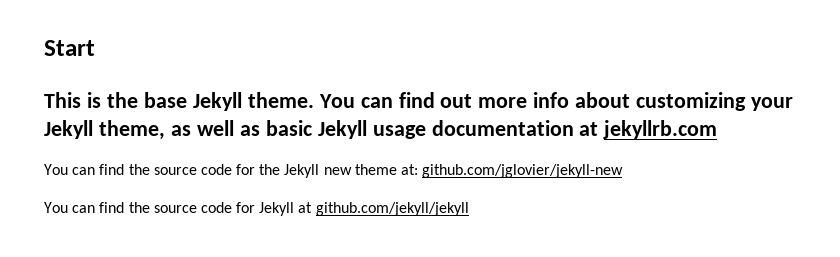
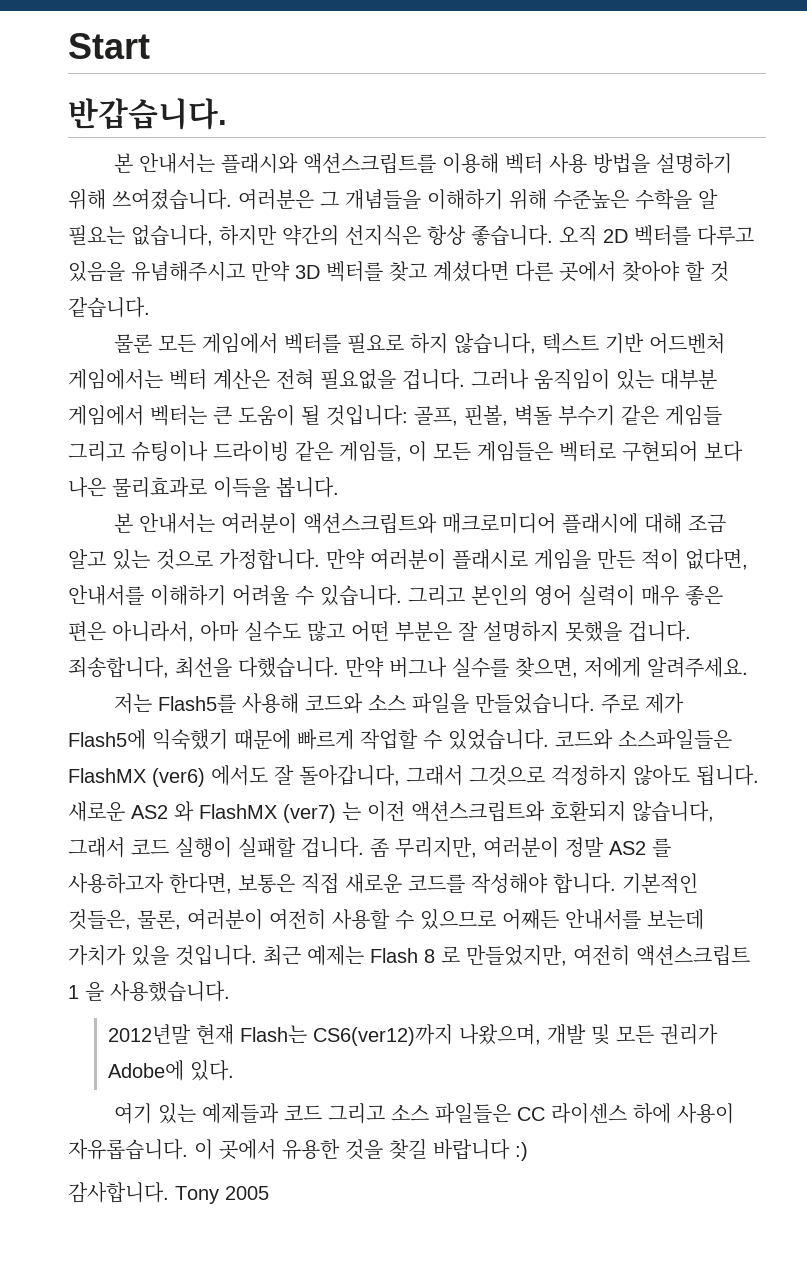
[44,92,794,111] [44,120,718,140] [44,164,624,178] [44,202,469,216] This is the base Jekyll theme. You can find out more info about customizing your Jekyll theme, as well as basic Jekyll usage documentation at jekyllrb.com // You can find the source code for the Jekyll new theme at: github.com/jglovier/jekyll-new // You can find the source code for Jekyll at github.com/jekyll/jekyll -> [68,98,227,130] [113,153,732,174] [68,189,718,210] [68,225,754,246] [68,261,729,282] [68,297,150,318] [113,333,725,354] [68,369,717,390] [68,405,722,426] [68,441,743,462] [68,477,339,498] [113,513,726,534] [68,549,748,570] [68,585,723,606] [68,621,691,642] [68,657,748,678] [113,693,684,714] [68,729,732,750] [68,765,759,787] [68,801,714,823] [68,837,671,858] [68,873,698,894] [68,909,704,930] [68,945,750,966] [68,981,230,1002] [107,1024,718,1046] [107,1060,234,1081] [113,1103,734,1124] [68,1139,528,1161] [68,1182,269,1204] 반갑습니다. // 본 안내서는 플래시와 액션스크립트를 이용해 벡터 사용 방법을 설명하기 위해 쓰여졌습니다. 여러분은 그 개념들을 이해하기 위해 수준높은 수학을 알 필요는 없습니다, 하지만 약간의 선지식은 항상 좋습니다. 오직 2D 벡터를 다루고 있음을 유념해주시고 만약 3D 벡터를 찾고 계셨다면 다른 곳에서 찾아야 할 것 같습니다. // 물론 모든 게임에서 벡터를 필요로 하지 않습니다, 텍스트 기반 어드벤처 게임에서는 벡터 계산은 전혀 필요없을 겁니다. 그러나 움직임이 있는 대부분 게임에서 벡터는 큰 도움이 될 것입니다: 골프, 핀볼, 벽돌 부수기 같은 게임들 그리고 슈팅이나 드라이빙 같은 게임들, 이 모든 게임들은 벡터로 구현되어 보다 나은 물리효과로 이득을 봅니다. // 본 안내서는 여러분이 액션스크립트와 매크로미디어 플래시에 대해 조금 알고 있는 것으로 가정합니다. 만약 여러분이 플래시로 게임을 만든 적이 없다면, 안내서를 이해하기 어려울 수 있습니다. 그리고 본인의 영어 실력이 매우 좋은 편은 아니라서, 아마 실수도 많고 어떤 부분은 잘 설명하지 못했을 겁니다. 죄송합니다, 최선을 다했습니다. 만약 버그나 실수를 찾으면, 저에게 알려주세요. // 저는 Flash5를 사용해 코드와 소스 파일을 만들었습니다. 주로 제가 Flash5에 익숙했기 때문에 빠르게 작업할 수 있었습니다. 코드와 소스파일들은 FlashMX (ver6) 에서도 잘 돌아갑니다, 그래서 그것으로 걱정하지 않아도 됩니다. 새로운 AS2 와 FlashMX (ver7) 는 이전 액션스크립트와 호환되지 않습니다, 그래서 코드 실행이 실패할 겁니다. 좀 무리지만, 여러분이 정말 AS2 를 사용하고자 한다면, 보통은 직접 새로운 코드를 작성해야 합니다. 기본적인 것들은, 물론, 여러분이 여전히 사용할 수 있으므로 어째든 안내서를 보는데 가치가 있을 것입니다. 최근 예제는 Flash 8 로 만들었지만, 여전히 액션스크립트 1 을 사용했습니다. // 2012년말 현재 Flash는 CS6(ver12)까지 나왔으며, 개발 및 모든 권리가 Adobe에 있다. // 여기 있는 예제들과 코드 그리고 소스 파일들은 CC 라이센스 하에 사용이 자유롭습니다. 이 곳에서 유용한 것을 찾길 바랍니다 :) // 감사합니다. Tony 2005

